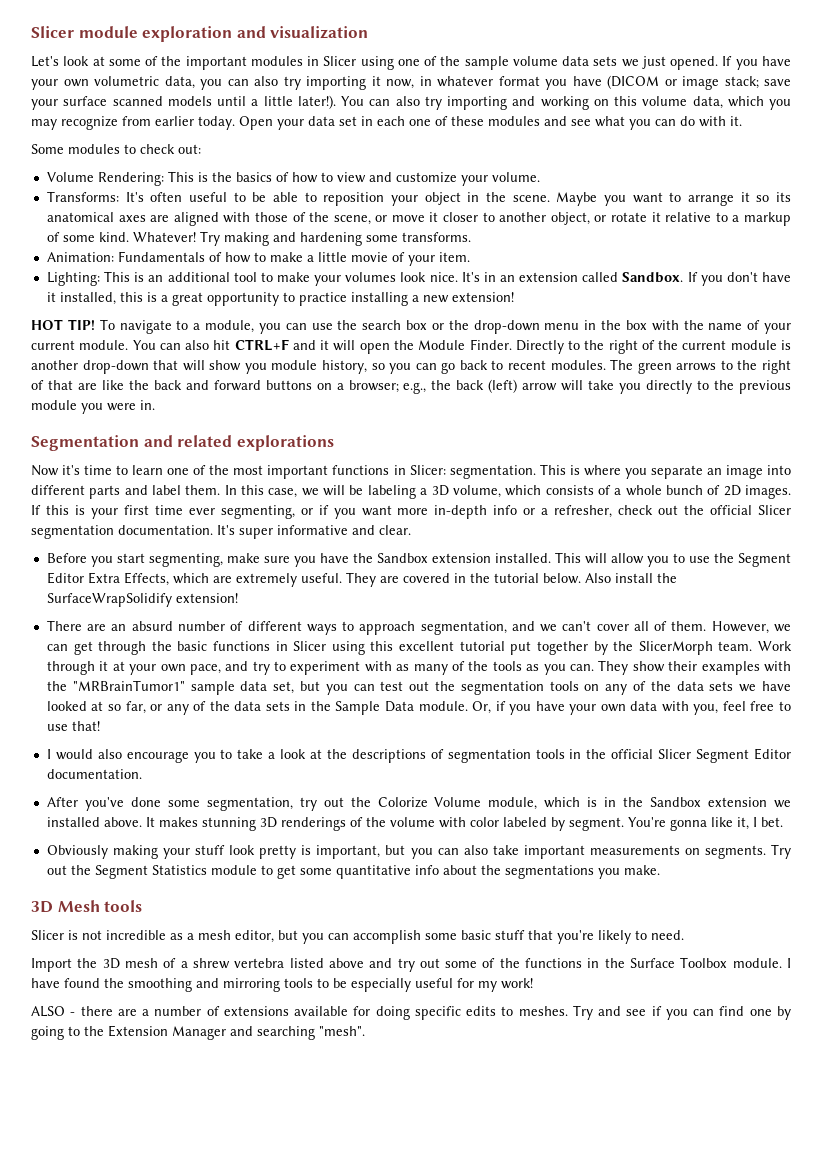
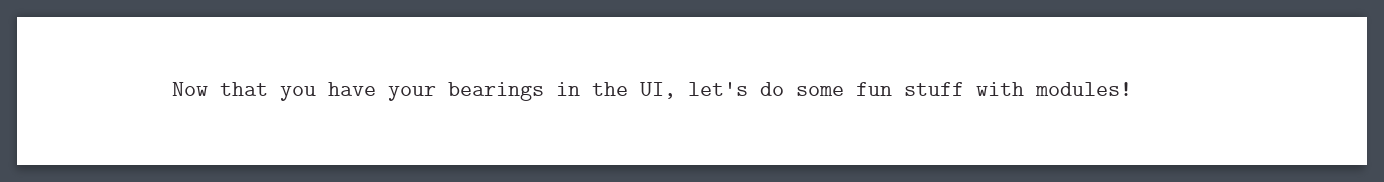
[31,26,369,42] [31,56,791,70] [31,75,791,90] [31,95,791,110] [31,116,742,130] [31,144,201,154] [46,171,540,186] [46,191,792,206] [46,212,791,226] [46,231,471,246] [46,251,470,266] [46,271,792,286] [46,292,514,306] [31,319,792,334] [31,339,791,354] [31,359,791,374] [31,379,791,394] [31,400,155,414] [31,435,334,451] [31,464,791,479] [31,485,791,499] [31,505,792,519] [31,525,411,539] [46,552,791,567] [46,572,677,587] [46,593,238,607] [46,620,791,635] [46,641,793,655] [46,660,791,675] [46,680,792,695] [46,701,791,715] [46,721,100,731] [46,748,791,763] [46,769,142,779] [46,797,792,811] [46,817,783,831] [46,844,791,859] [46,865,660,879] [31,900,143,913] [31,930,684,944] [31,957,792,972] [31,978,533,992] [31,1005,791,1020] [31,1025,365,1040] Slicer module exploration and visualization // Let's look at some of the important modules in Slicer using one of the sample volume data sets we just opened. If you have your own volumetric data, you can also try importing it now, in whatever format you have (DICOM or image stack; save your surface scanned models until a little later!). You can also try importing and working on this volume data, which you may recognize from earlier today. Open your data set in each one of these modules and see what you can do with it. // Some modules to check out: // Volume Rendering: This is the basics of how to view and customize your volume. // Transforms: It's often useful to be able to reposition your object in the scene. Maybe you want to arrange it so its anatomical axes are aligned with those of the scene, or move it closer to another object, or rotate it relative to a markup of some kind. Whatever! Try making and hardening some transforms. // Animation: Fundamentals of how to make a little movie of your item. // Lighting: This is an additional tool to make your volumes look nice. It's in an extension called Sandbox. If you don't have it installed, this is a great opportunity to practice installing a new extension! // HOT TIP! To navigate to a module, you can use the search box or the drop-down menu in the box with the name of your current module. You can also hit CTRL+F and it will open the Module Finder. Directly to the right of the current module is another drop-down that will show you module history, so you can go back to recent modules. The green arrows to the right of that are like the back and forward buttons on a browser; e.g., the back (left) arrow will take you directly to the previous module you were in. // Segmentation and related explorations // Now it's time to learn one of the most important functions in Slicer: segmentation. This is where you separate an image into different parts and label them. In this case, we will be labeling a 3D volume, which consists of a whole bunch of 2D images. If this is your first time ever segmenting, or if you want more in-depth info or a refresher, check out the official Slicer segmentation documentation. It's super informative and clear. // Before you start segmenting, make sure you have the Sandbox extension installed. This will allow you to use the Segment Editor Extra Effects, which are extremely useful. They are covered in the tutorial below. Also install the SurfaceWrapSolidify extension! // There are an absurd number of different ways to approach segmentation, and we can't cover all of them. However, we can get through the basic functions in Slicer using this excellent tutorial put together by the SlicerMorph team. Work through it at your own pace, and try to experiment with as many of the tools as you can. They show their examples with the "MRBrainTumor1" sample data set, but you can test out the segmentation tools on any of the data sets we have looked at so far, or any of the data sets in the Sample Data module. Or, if you have your own data with you, feel free to use that! // I would also encourage you to take a look at the descriptions of segmentation tools in the official Slicer Segment Editor documentation. // After you've done some segmentation, try out the Colorize Volume module, which is in the Sandbox extension we installed above. It makes stunning 3D renderings of the volume with color labeled by segment. You're gonna like it, I bet. // Obviously making your stuff look pretty is important, but you can also take important measurements on segments. Try out the Segment Statistics module to get some quantitative info about the segmentations you make. // 3D Mesh tools // Slicer is not incredible as a mesh editor, but you can accomplish some basic stuff that you're likely to need. // Import the 3D mesh of a shrew vertebra listed above and try out some of the functions in the Surface Toolbox module. I have found the smoothing and mirroring tools to be especially useful for my work! // ALSO - there are a number of extensions available for doing specific edits to meshes. Try and see if you can find one by going to the Extension Manager and searching "mesh". -> [172,82,1133,101] Now that you have your bearings in the UI, let's do some fun stuff with modules!

